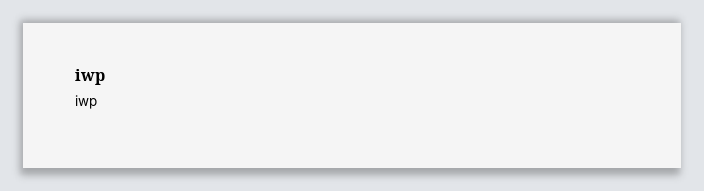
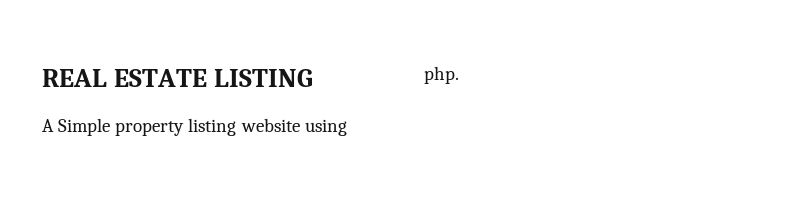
[75,69,105,85] [75,95,97,109] iwp // iwp -> [42,69,314,87] [42,118,347,136] [424,66,459,84] REAL ESTATE LISTING // A Simple property listing website using php.

